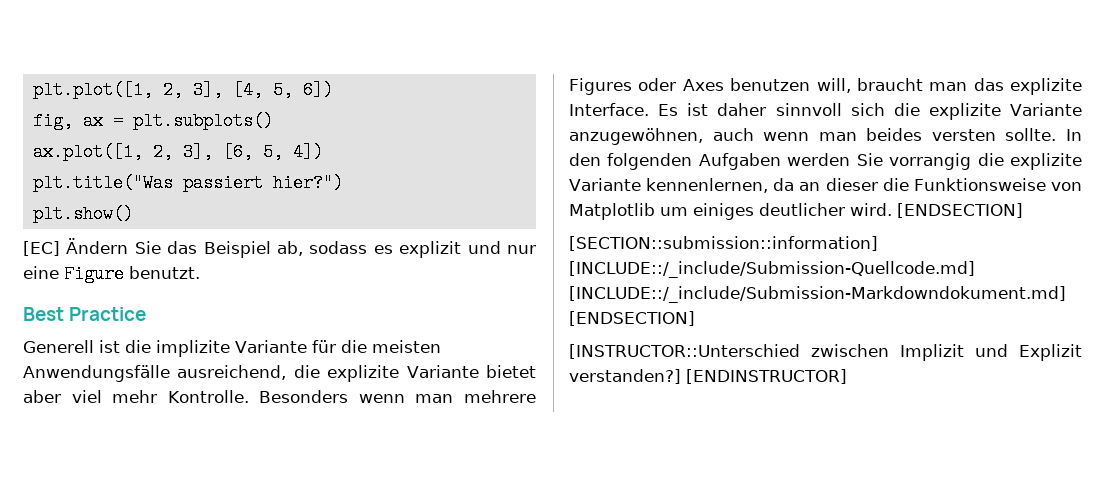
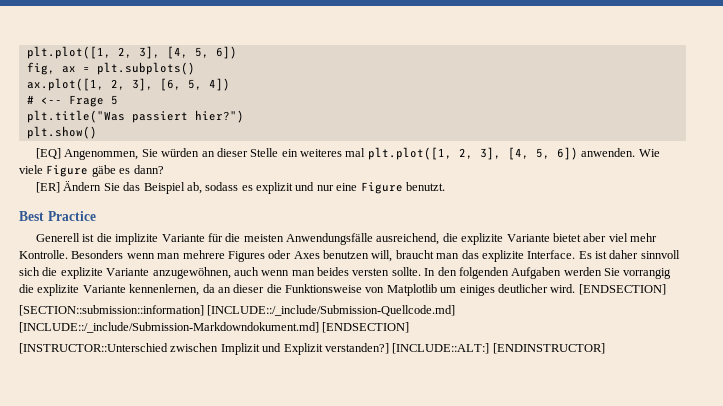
(323, 152) none -> [26,95,118,107] // # <-- Frage 5
[23,241,60,256] [EC] -> [36,147,660,160] [19,165,164,177] [36,182,61,193] [EQ] Angenommen, Sie würden an dieser Stelle ein weiteres mal plt.plot([1, 2, 3], [4, 5, 6]) anwenden. Wie viele Figure gäbe es dann? // [ER]
(681, 376) none -> [392,343,490,354] [INCLUDE::ALT:]

